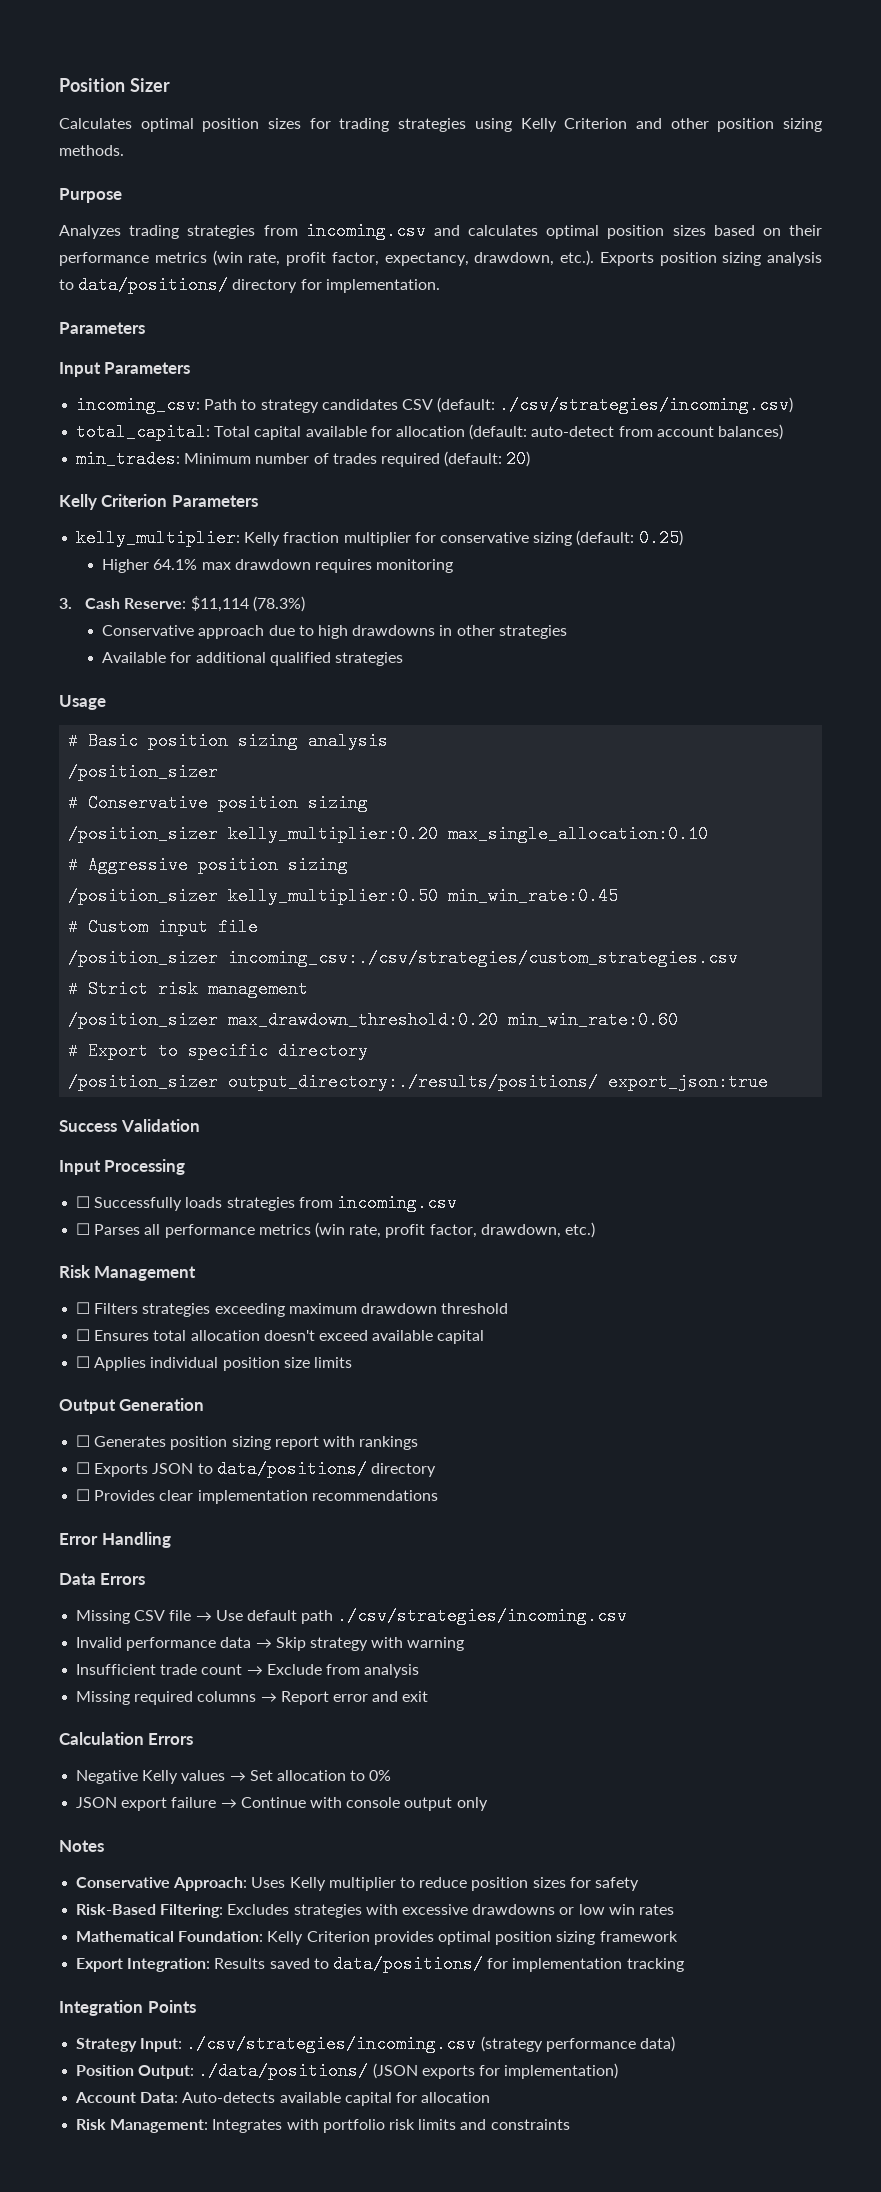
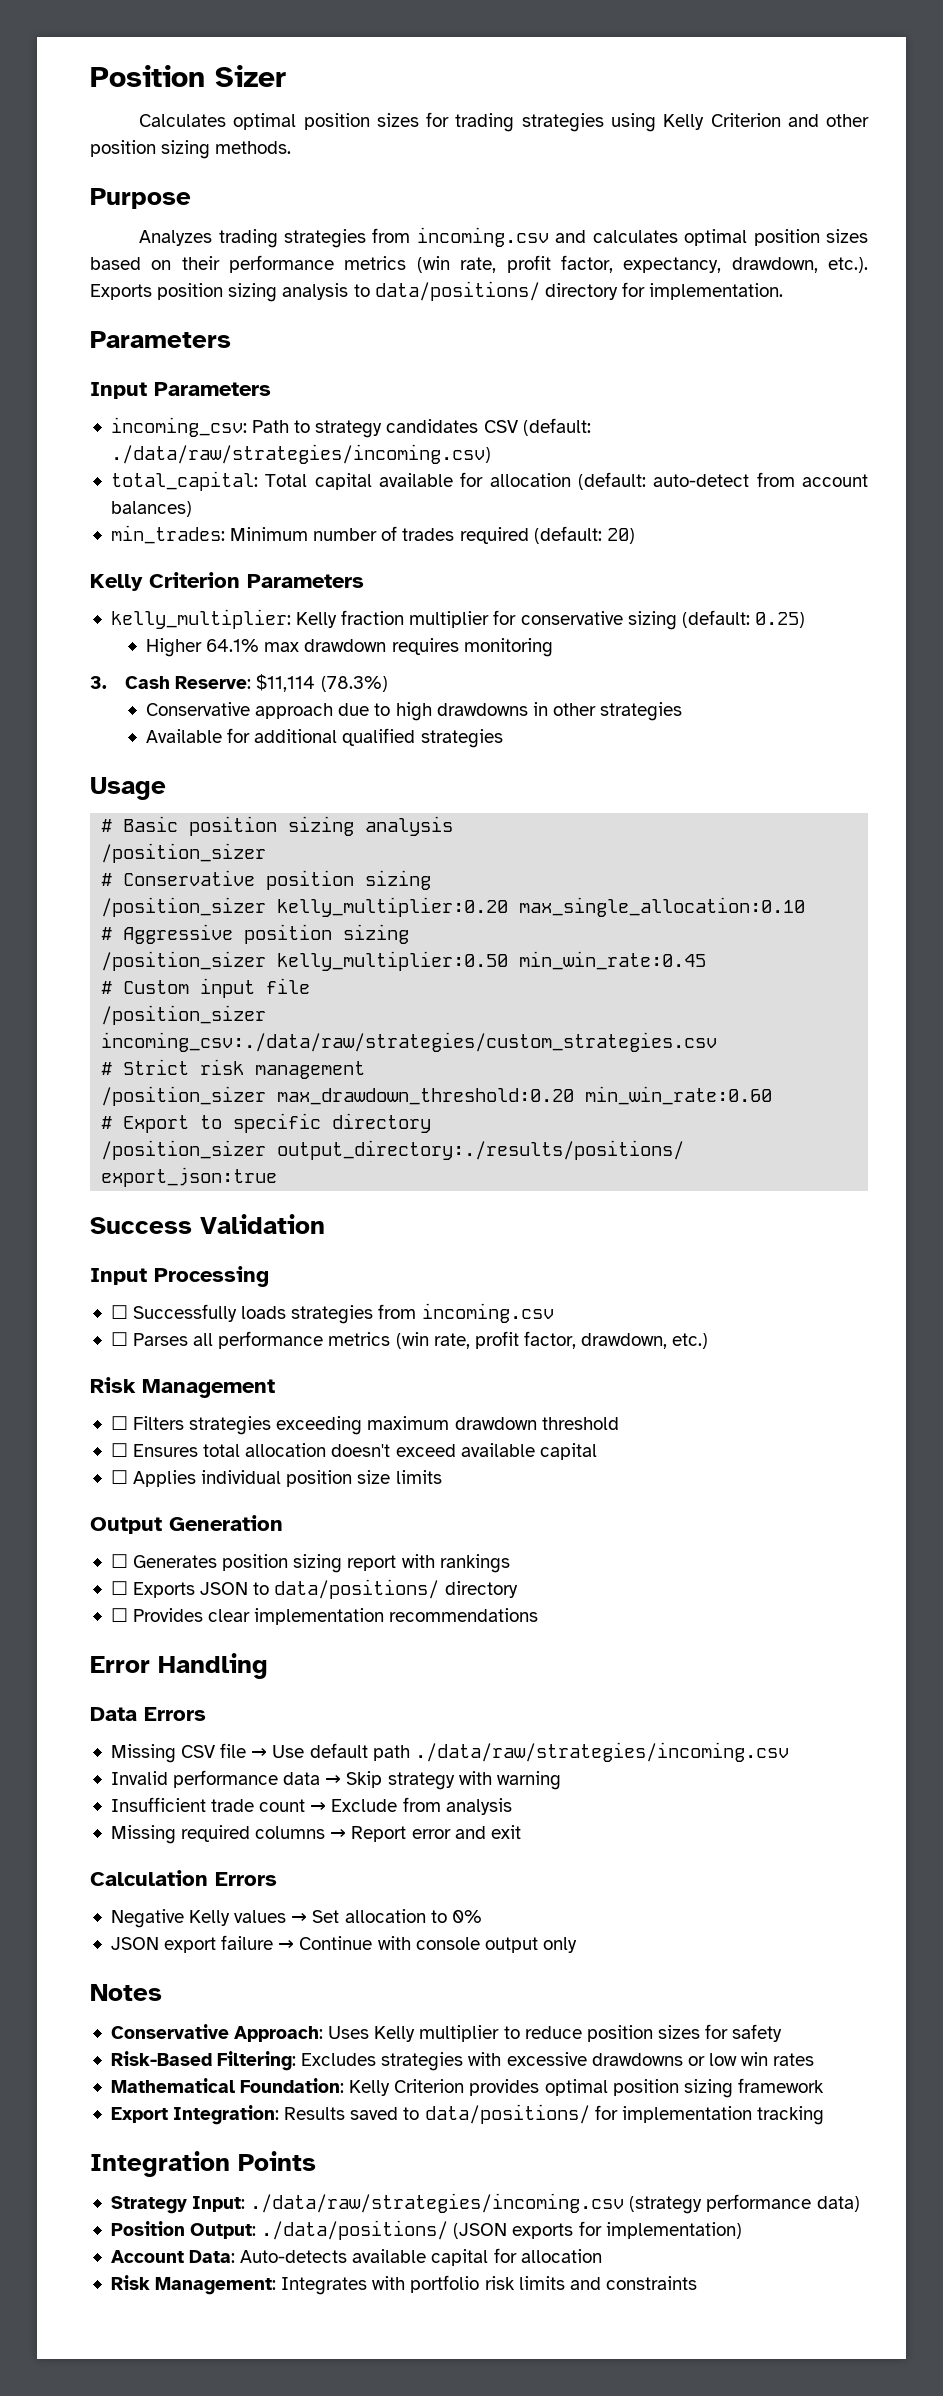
[499,396,794,414] ./csv/strategies/incoming.csv) -> [110,444,491,464] ./data/raw/strategies/incoming.csv)
[228,949,739,967] incoming_csv:./csv/strategies/custom_strategies.csv -> [101,1032,718,1052] incoming_csv:./data/raw/strategies/custom_strategies.csv
[337,1607,628,1625] ./csv/strategies/incoming.csv -> [414,1742,789,1762] ./data/raw/strategies/incoming.csv
[186,2035,477,2053] ./csv/strategies/incoming.csv -> [250,2193,625,2213] ./data/raw/strategies/incoming.csv

